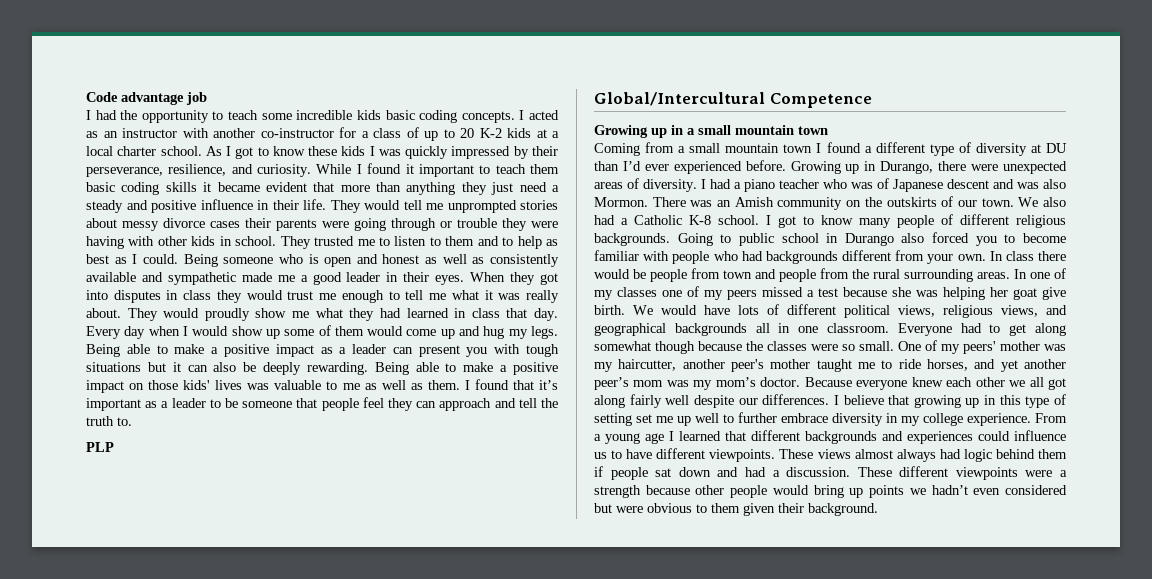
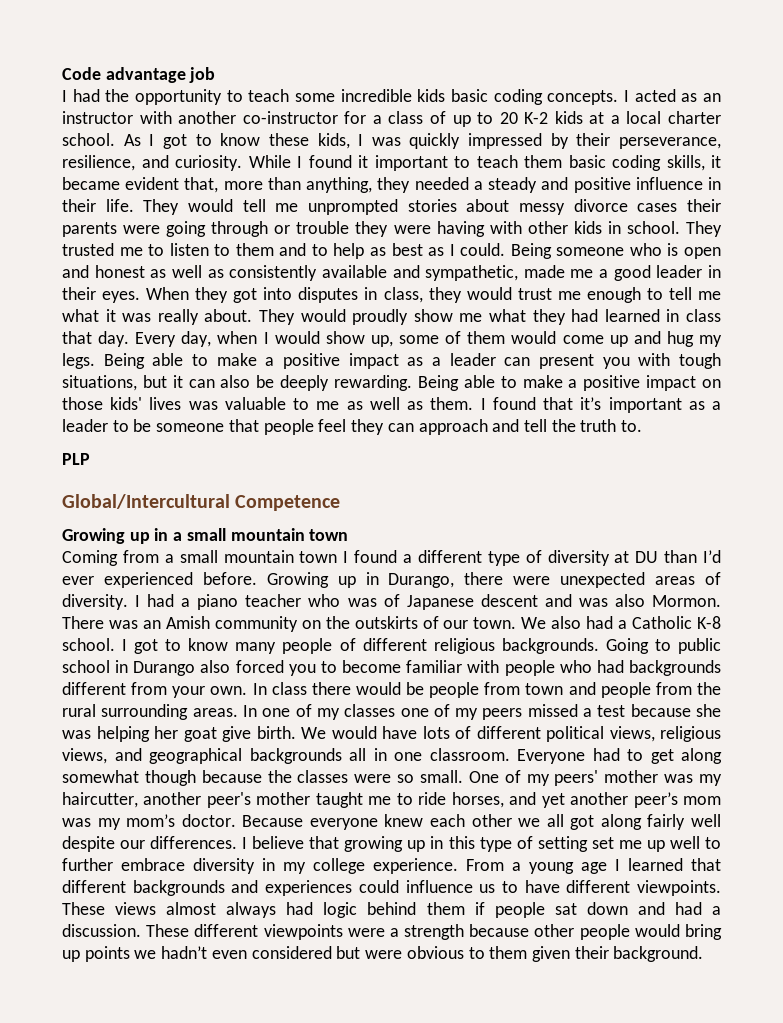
[341,146,366,156] kids -> [317,133,350,149] kids,
[165,182,197,192] skills -> [666,155,705,171] skills,
[313,182,335,192] that -> [184,177,219,193] that,
[406,182,547,195] anything they just need -> [306,177,469,193] anything, they needed
[167,272,236,285] sympathetic -> [425,265,519,281] sympathetic,
[183,290,212,300] class -> [383,287,423,303] class,
[124,326,146,339] day -> [181,331,212,347] day,
[265,329,280,339] up -> [370,335,393,347] up,
[86,362,141,372] situations -> [62,375,137,391] situations,

